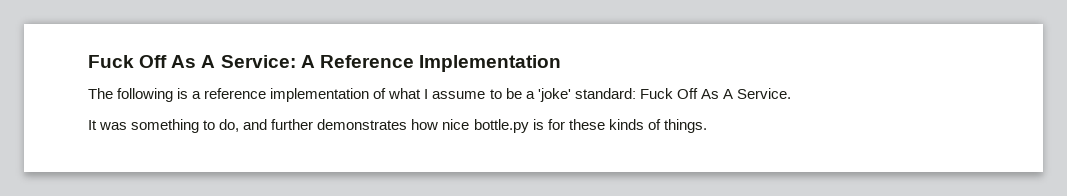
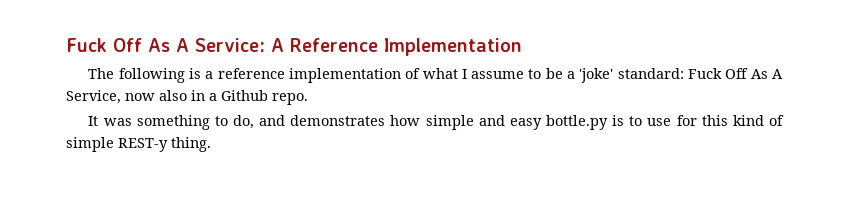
[736,88,791,99] Service. -> [66,90,308,105] Service, now also in a Github repo.
[271,119,314,130] further -> (286, 120) none
[442,119,707,133] nice bottle.py is for these kinds of things. -> [425,115,784,130] [66,137,211,152] simple and easy bottle.py is to use for this kind of simple REST-y thing.

